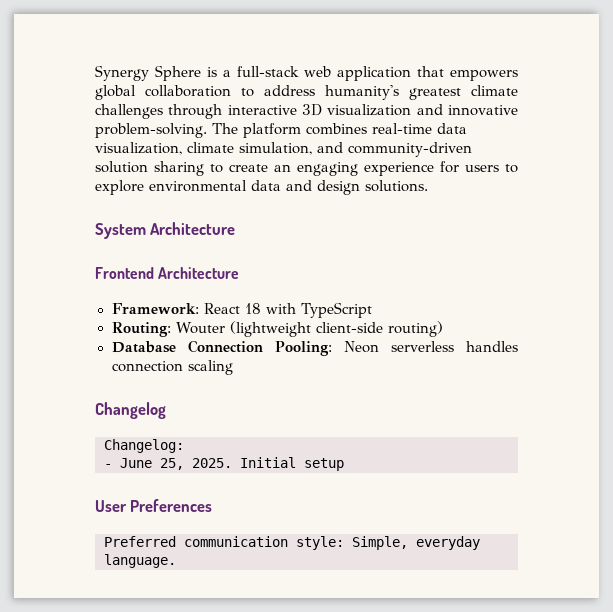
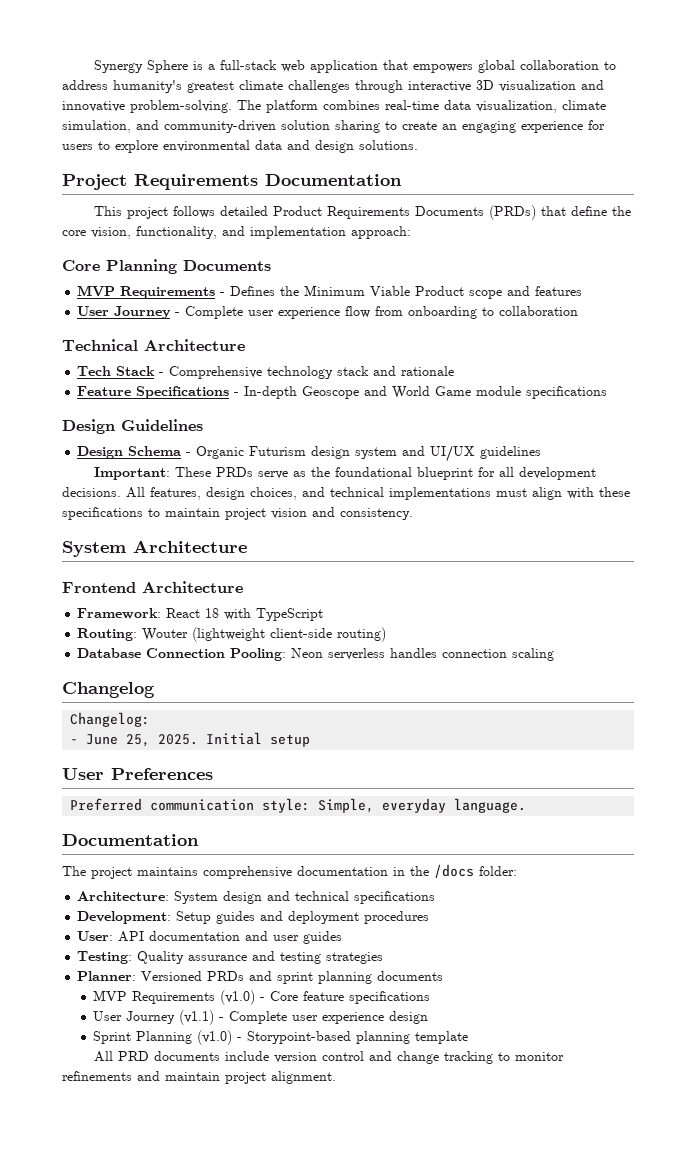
(428, 186) none -> [62,174,402,190] [94,205,632,220] [62,226,411,239] [62,259,271,274] [77,285,583,299] [77,306,579,319] [62,339,245,351] [77,366,455,379] [77,386,608,399] [62,419,203,434] [77,445,542,462] [94,467,597,480] [62,487,630,500] [62,507,413,520] // Project Requirements Documentation // This project follows detailed Product Requirements Documents (PRDs) that define the core vision, functionality, and implementation approach: // Core Planning Documents // MVP Requirements - Defines the Minimum Viable Product scope and features // User Journey - Complete user experience flow from onboarding to collaboration // Technical Architecture // Tech Stack - Comprehensive technology stack and rationale // Feature Specifications - In-depth Geoscope and World Game module specifications // Design Guidelines // Design Schema - Organic Futurism design system and UI/UX guidelines // Important: These PRDs serve as the foundational blueprint for all development decisions. All features, design choices, and technical implementations must align with these specifications to maintain project vision and consistency.
(176, 561) none -> [62,834,199,846] [62,864,517,879] [77,891,436,904] [77,911,430,924] [77,931,343,944] [77,951,384,964] [77,971,444,984] [93,990,431,1005] [93,1010,429,1025] [93,1030,469,1045] [94,1051,565,1064] [62,1071,336,1084] // Documentation // The project maintains comprehensive documentation in the /docs folder: // Architecture: System design and technical specifications // Development: Setup guides and deployment procedures // User: API documentation and user guides // Testing: Quality assurance and testing strategies // Planner: Versioned PRDs and sprint planning documents // MVP Requirements (v1.0) - Core feature specifications // User Journey (v1.1) - Complete user experience design // Sprint Planning (v1.0) - Storypoint-based planning template // All PRD documents include version control and change tracking to monitor refinements and maintain project alignment.

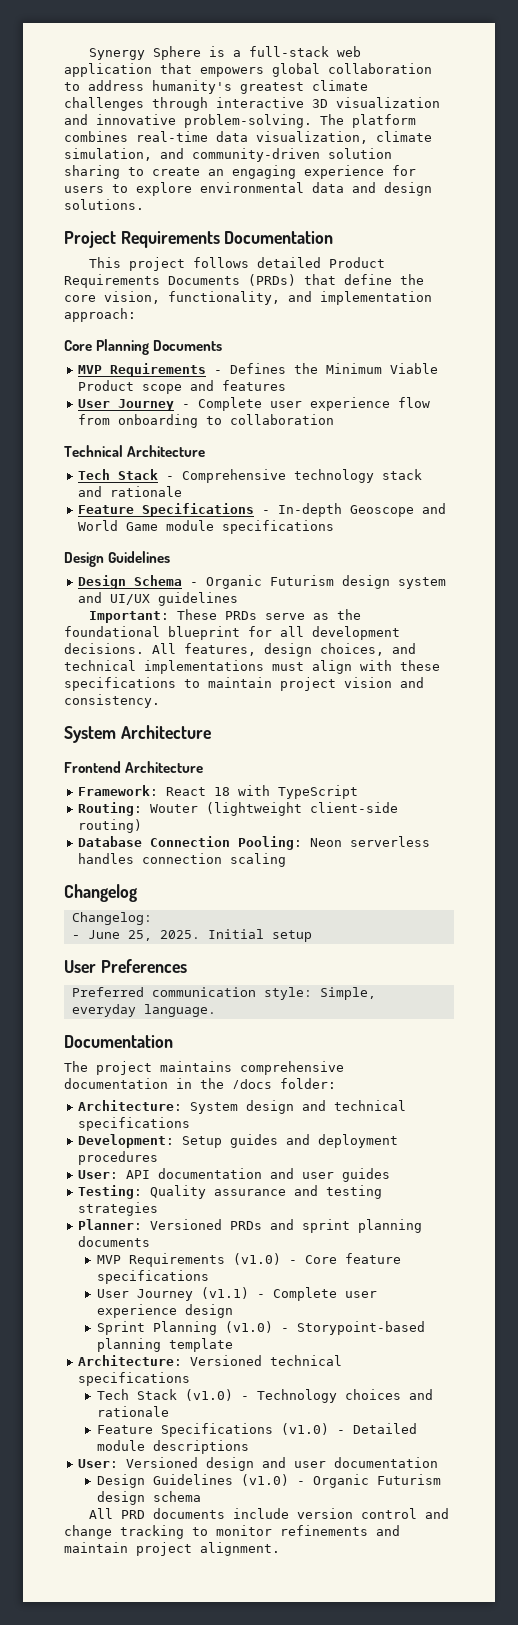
(469, 1037) none -> [78,1355,343,1366] [78,1372,191,1386] [96,1389,433,1403] [96,1406,169,1417] [96,1423,417,1437] [96,1440,249,1454] [78,1457,439,1471] [96,1474,441,1488] [96,1491,201,1505] // Architecture: Versioned technical specifications // Tech Stack (v1.0) - Technology choices and rationale // Feature Specifications (v1.0) - Detailed module descriptions // User: Versioned design and user documentation // Design Guidelines (v1.0) - Organic Futurism design schema

